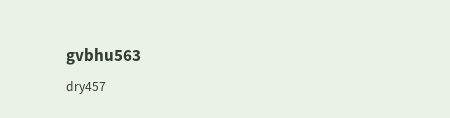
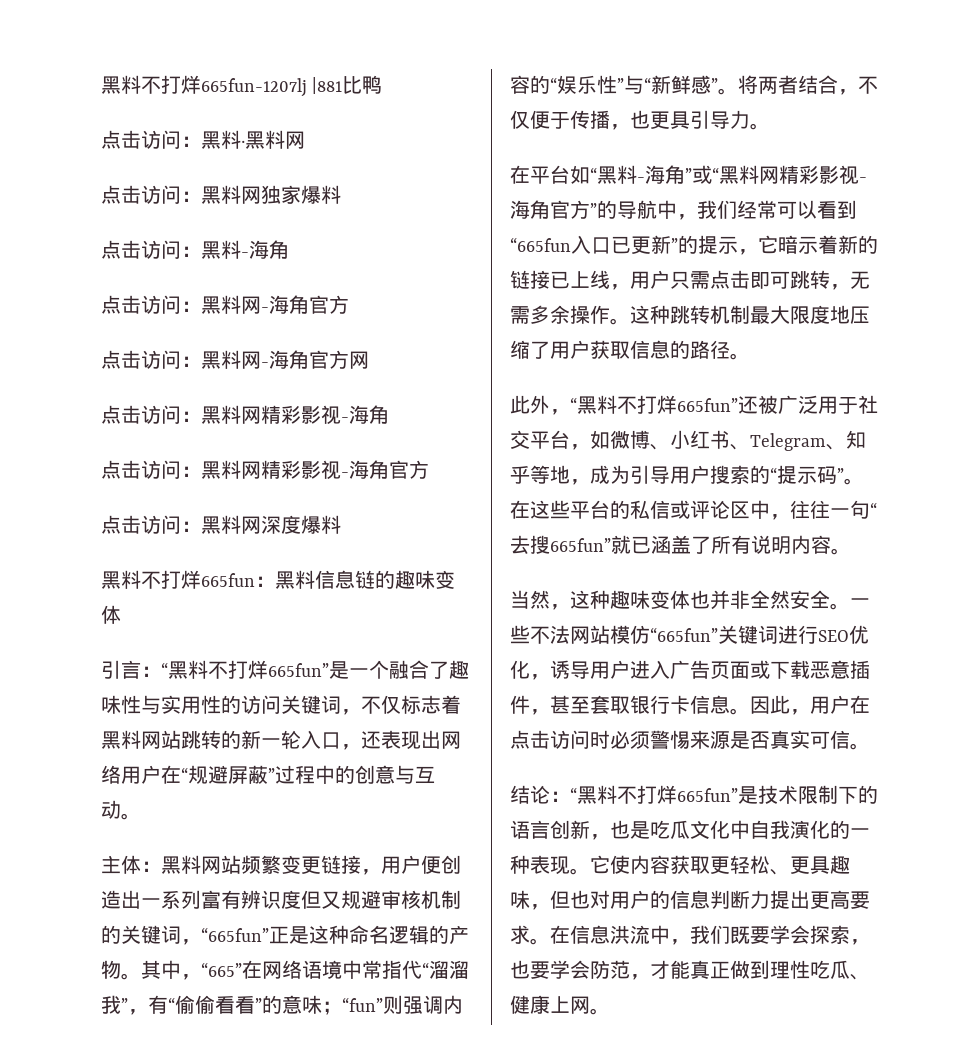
[66,48,141,65] [66,81,106,94] gvbhu563 // dry457 -> [101,75,383,97] [101,130,305,149] [101,185,341,204] [101,240,289,259] [101,295,349,314] [101,350,369,369] [101,405,389,425] [101,460,429,480] [101,515,341,534] [101,570,455,589] [101,605,121,624] [101,660,469,679] [101,695,461,715] [101,730,461,750] [101,765,435,784] [101,800,141,820] [101,855,461,875] [101,890,461,909] [101,925,469,945] [101,960,469,980] [101,995,463,1015] [510,75,878,95] [510,110,770,130] [510,165,867,185] [510,200,857,220] [510,235,878,255] [510,270,870,290] [510,305,870,325] [510,340,750,360] [510,395,878,415] [510,430,866,451] [510,465,864,485] [510,500,877,520] [510,535,851,555] [510,590,870,610] [510,625,869,644] [510,660,870,680] [510,695,870,715] [510,730,870,750] [510,785,878,804] [510,820,870,840] [510,855,850,875] [510,890,870,910] [510,925,870,945] [510,960,870,980] [510,995,610,1015] 黑料不打烊665fun-1207lj |881比鸭 // 点击访问：黑料·黑料网 // 点击访问：黑料网独家爆料 // 点击访问：黑料-海角 // 点击访问：黑料网-海角官方 // 点击访问：黑料网-海角官方网 // 点击访问：黑料网精彩影视-海角 // 点击访问：黑料网精彩影视-海角官方 // 点击访问：黑料网深度爆料 // 黑料不打烊665fun：黑料信息链的趣味变体 // 引言：“黑料不打烊665fun”是一个融合了趣味性与实用性的访问关键词，不仅标志着黑料网站跳转的新一轮入口，还表现出网络用户在“规避屏蔽”过程中的创意与互动。 // 主体：黑料网站频繁变更链接，用户便创造出一系列富有辨识度但又规避审核机制的关键词，“665fun”正是这种命名逻辑的产物。其中，“665”在网络语境中常指代“溜溜我”，有“偷偷看看”的意味；“fun”则强调内容的“娱乐性”与“新鲜感”。将两者结合，不仅便于传播，也更具引导力。 // 在平台如“黑料-海角”或“黑料网精彩影视-海角官方”的导航中，我们经常可以看到“665fun入口已更新”的提示，它暗示着新的链接已上线，用户只需点击即可跳转，无需多余操作。这种跳转机制最大限度地压缩了用户获取信息的路径。 // 此外，“黑料不打烊665fun”还被广泛用于社交平台，如微博、小红书、Telegram、知乎等地，成为引导用户搜索的“提示码”。在这些平台的私信或评论区中，往往一句“去搜665fun”就已涵盖了所有说明内容。 // 当然，这种趣味变体也并非全然安全。一些不法网站模仿“665fun”关键词进行SEO优化，诱导用户进入广告页面或下载恶意插件，甚至套取银行卡信息。因此，用户在点击访问时必须警惕来源是否真实可信。 // 结论：“黑料不打烊665fun”是技术限制下的语言创新，也是吃瓜文化中自我演化的一种表现。它使内容获取更轻松、更具趣味，但也对用户的信息判断力提出更高要求。在信息洪流中，我们既要学会探索，也要学会防范，才能真正做到理性吃瓜、健康上网。

